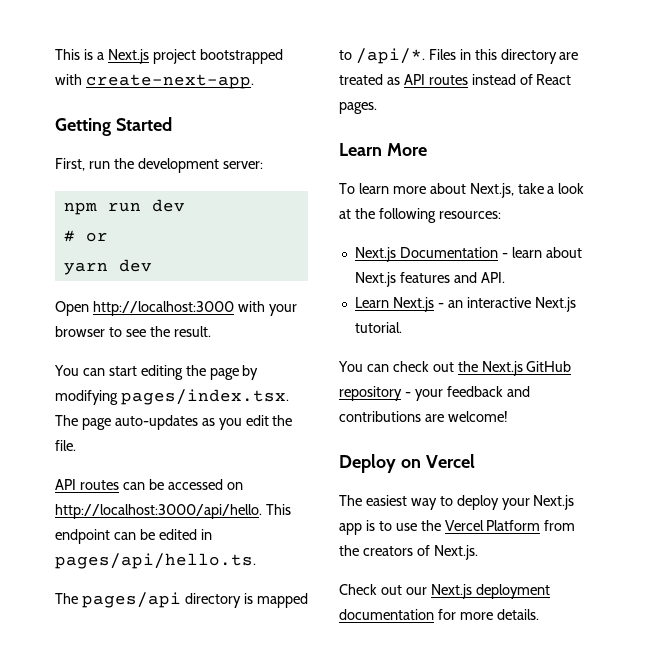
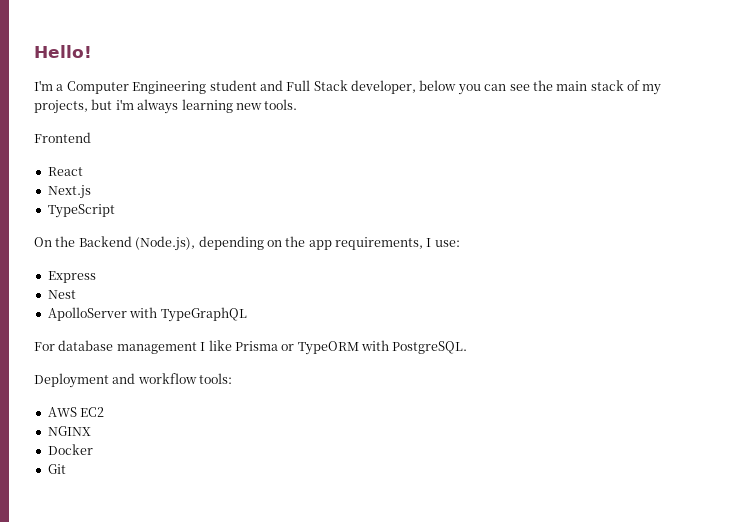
[55,49,283,64] [55,74,254,89] [55,117,172,136] [55,158,263,173] [63,199,185,215] [63,230,108,242] [63,259,152,275] [55,301,297,316] [55,326,211,337] [54,365,259,380] [55,389,289,405] [55,415,293,430] [55,440,76,451] [55,479,243,490] [55,504,291,519] [55,529,212,544] [55,553,256,569] [55,592,308,608] [339,48,579,64] [339,74,572,85] [339,102,377,114] [339,143,427,156] [339,183,585,198] [339,208,501,223] [354,247,582,262] [354,272,505,287] [354,297,576,312] [354,322,402,333] [338,361,572,376] [339,386,530,401] [339,411,508,422] [339,454,475,473] [339,495,575,510] [339,520,576,535] [339,545,478,560] [339,584,550,599] [339,609,539,620] This is a Next.js project bootstrapped with create-next-app. // Getting Started // First, run the development server: // npm run dev // # or // yarn dev // Open http://localhost:3000 with your browser to see the result. // You can start editing the page by modifying pages/index.tsx. The page auto-updates as you edit the file. // API routes can be accessed on http://localhost:3000/api/hello. This endpoint can be edited in pages/api/hello.ts. // The pages/api directory is mapped to /api/*. Files in this directory are treated as API routes instead of React pages. // Learn More // To learn more about Next.js, take a look at the following resources: // Next.js Documentation - learn about Next.js features and API. // Learn Next.js - an interactive Next.js tutorial. // You can check out the Next.js GitHub repository - your feedback and contributions are welcome! // Deploy on Vercel // The easiest way to deploy your Next.js app is to use the Vercel Platform from the creators of Next.js. // Check out our Next.js deployment documentation for more details. -> [34,45,92,58] [34,80,662,95] [34,99,298,114] [34,132,91,143] [47,167,83,176] [47,185,91,199] [47,204,115,218] [34,236,460,251] [47,271,96,283] [47,290,76,299] [47,307,247,322] [34,340,468,355] [34,373,233,388] [47,407,105,417] [47,426,91,436] [47,444,93,455] [47,464,66,474] Hello! // I'm a Computer Engineering student and Full Stack developer, below you can see the main stack of my projects, but i'm always learning new tools. // Frontend // React // Next.js // TypeScript // On the Backend (Node.js), depending on the app requirements, I use: // Express // Nest // ApolloServer with TypeGraphQL // For database management I like Prisma or TypeORM with PostgreSQL. // Deployment and workflow tools: // AWS EC2 // NGINX // Docker // Git

